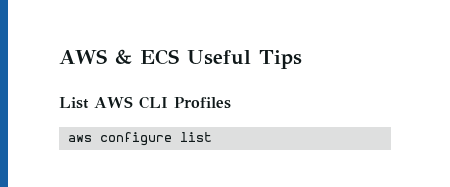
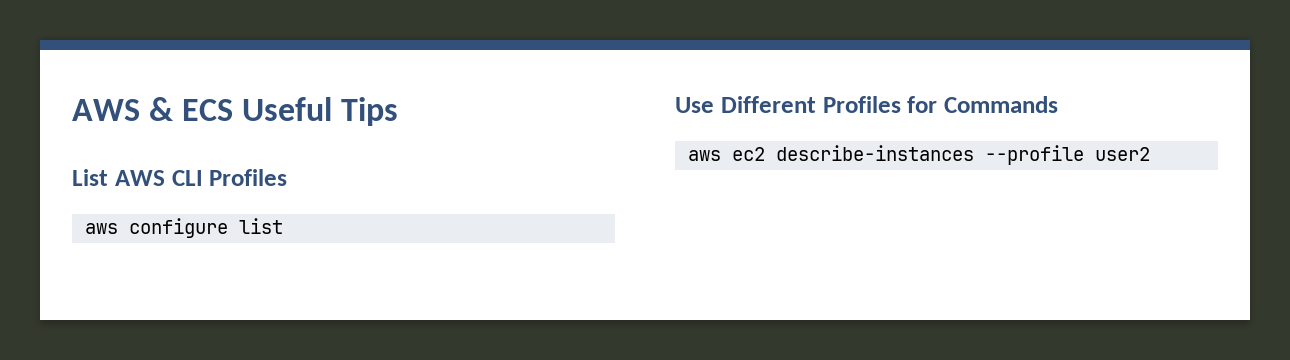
(212, 137) none -> [675,96,1058,113] [687,145,1150,165] // Use Different Profiles for Commands // aws ec2 describe-instances --profile user2

